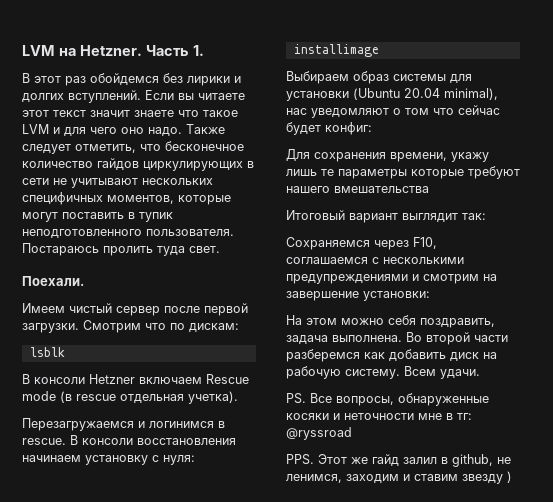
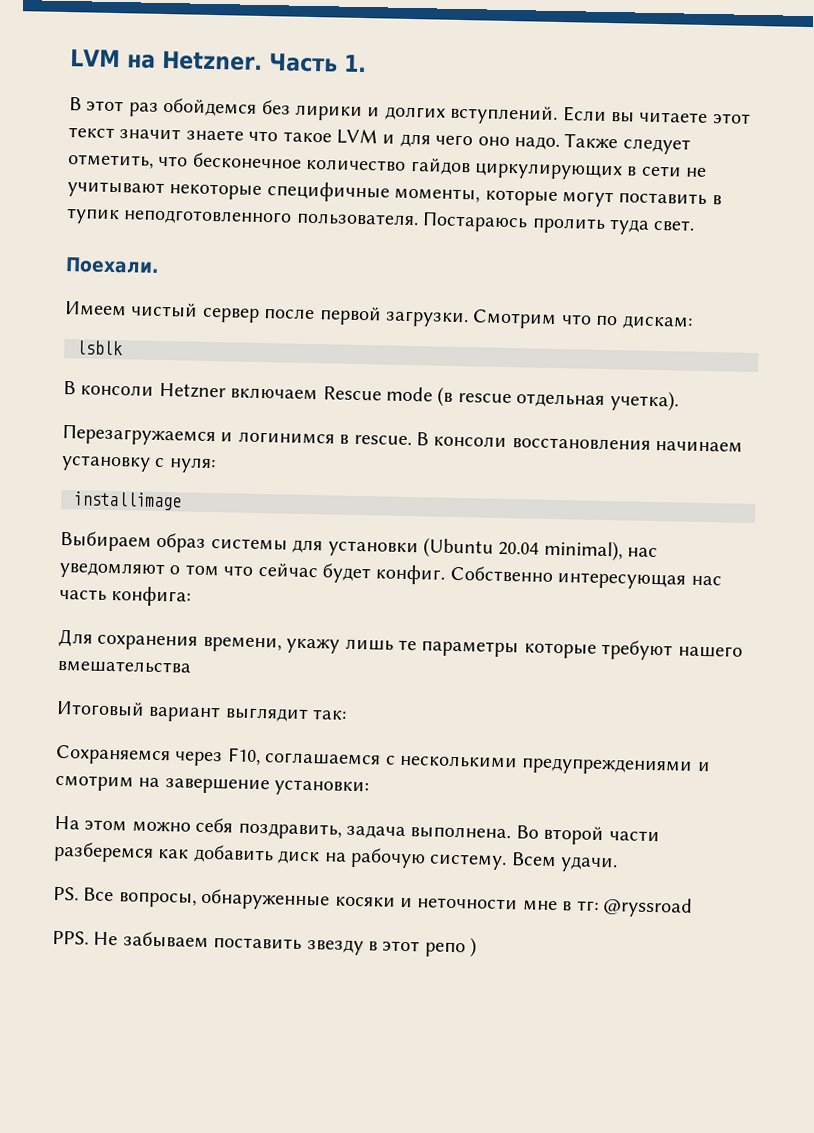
[142,178,213,185] [22,192,174,205] нескольких специфичных моментов, -> [169,181,481,203] некоторые специфичные моменты,
[325,122,372,135] конфиг: -> [375,564,722,590] [59,586,192,607] конфиг. Собственно интересующая нас часть конфига:
[318,454,511,467] [286,474,503,484] Этот же гайд залил в github, не ленимся, заходим и ставим звезду -> [93,931,466,958] Не забываем поставить звезду в этот репо

